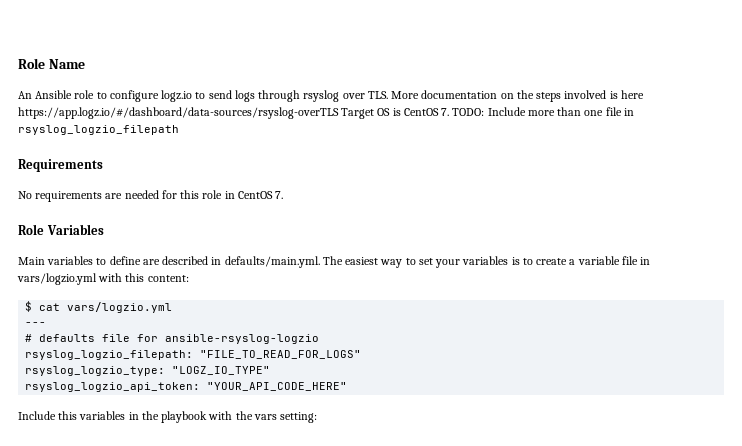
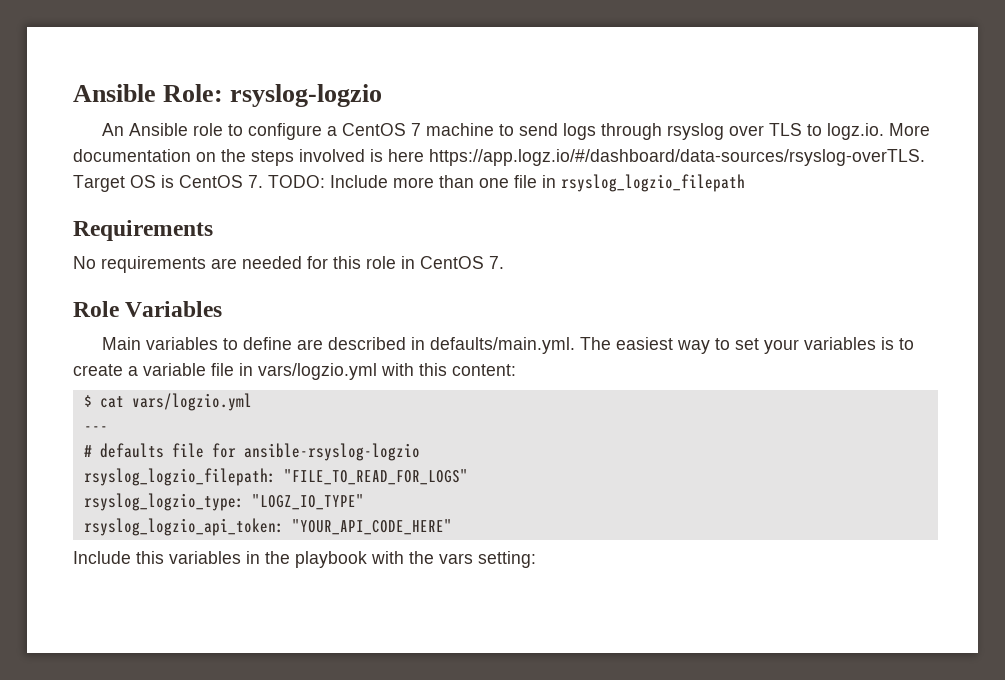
[18,58,85,69] Role Name -> [73,84,383,107] Ansible Role: rsyslog-logzio
[161,90,193,102] logz.io -> [326,123,494,136] a CentOS 7 machine
[367,91,388,99] TLS. -> [768,123,884,140] TLS to logz.io.
[18,107,339,119] https://app.logz.io/#/dashboard/data-sources/rsyslog-overTLS -> [429,149,925,166] https://app.logz.io/#/dashboard/data-sources/rsyslog-overTLS.

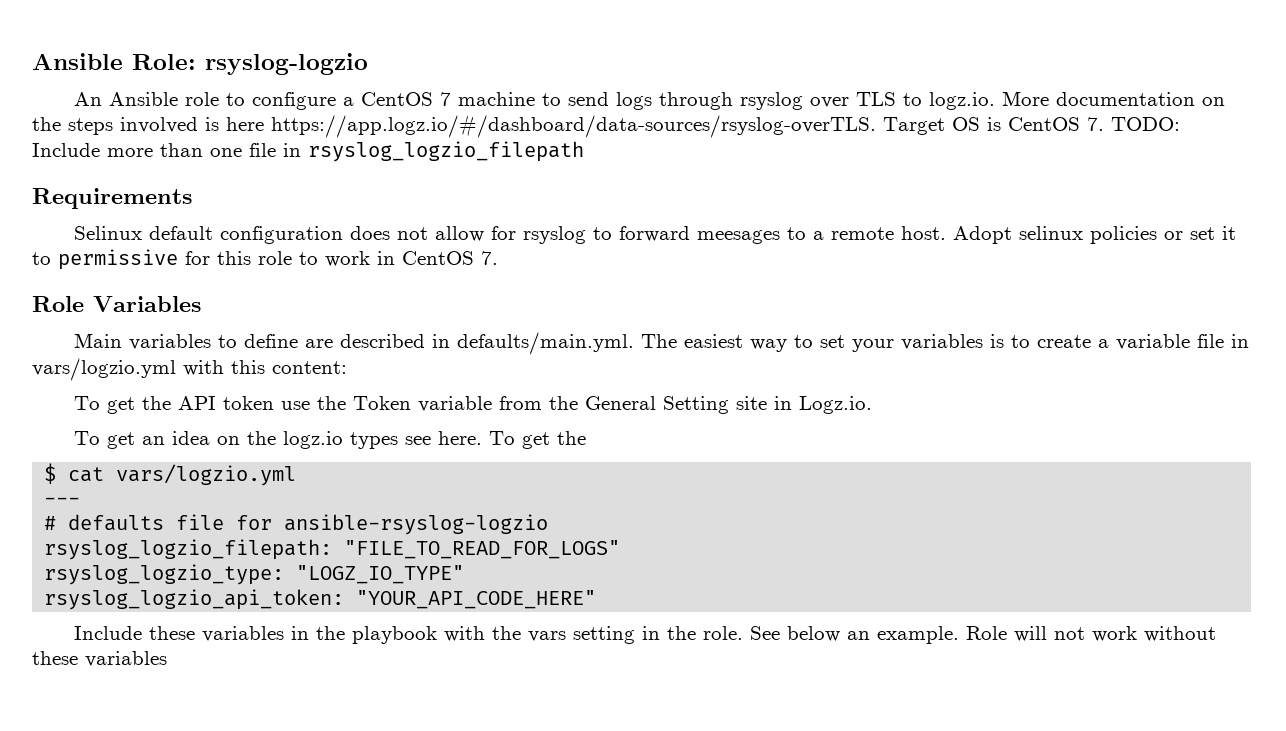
[73,256,302,273] No requirements are needed -> [74,226,1237,244] [32,249,178,270] Selinux default configuration does not allow for rsyslog to forward meesages to a remote host. Adopt selinux policies or set it to permissive
(396, 262) none -> [299,251,370,267] to work
(516, 370) none -> [74,396,873,414] [74,431,587,449] // To get the API token use the Token variable from the General Setting site in Logz.io. // To get an idea on the logz.io types see here. To get the
[136,551,164,564] this -> [149,626,196,640] these
[478,551,536,568] setting: -> [573,626,1217,644] [32,651,167,667] setting in the role. See below an example. Role will not work without these variables

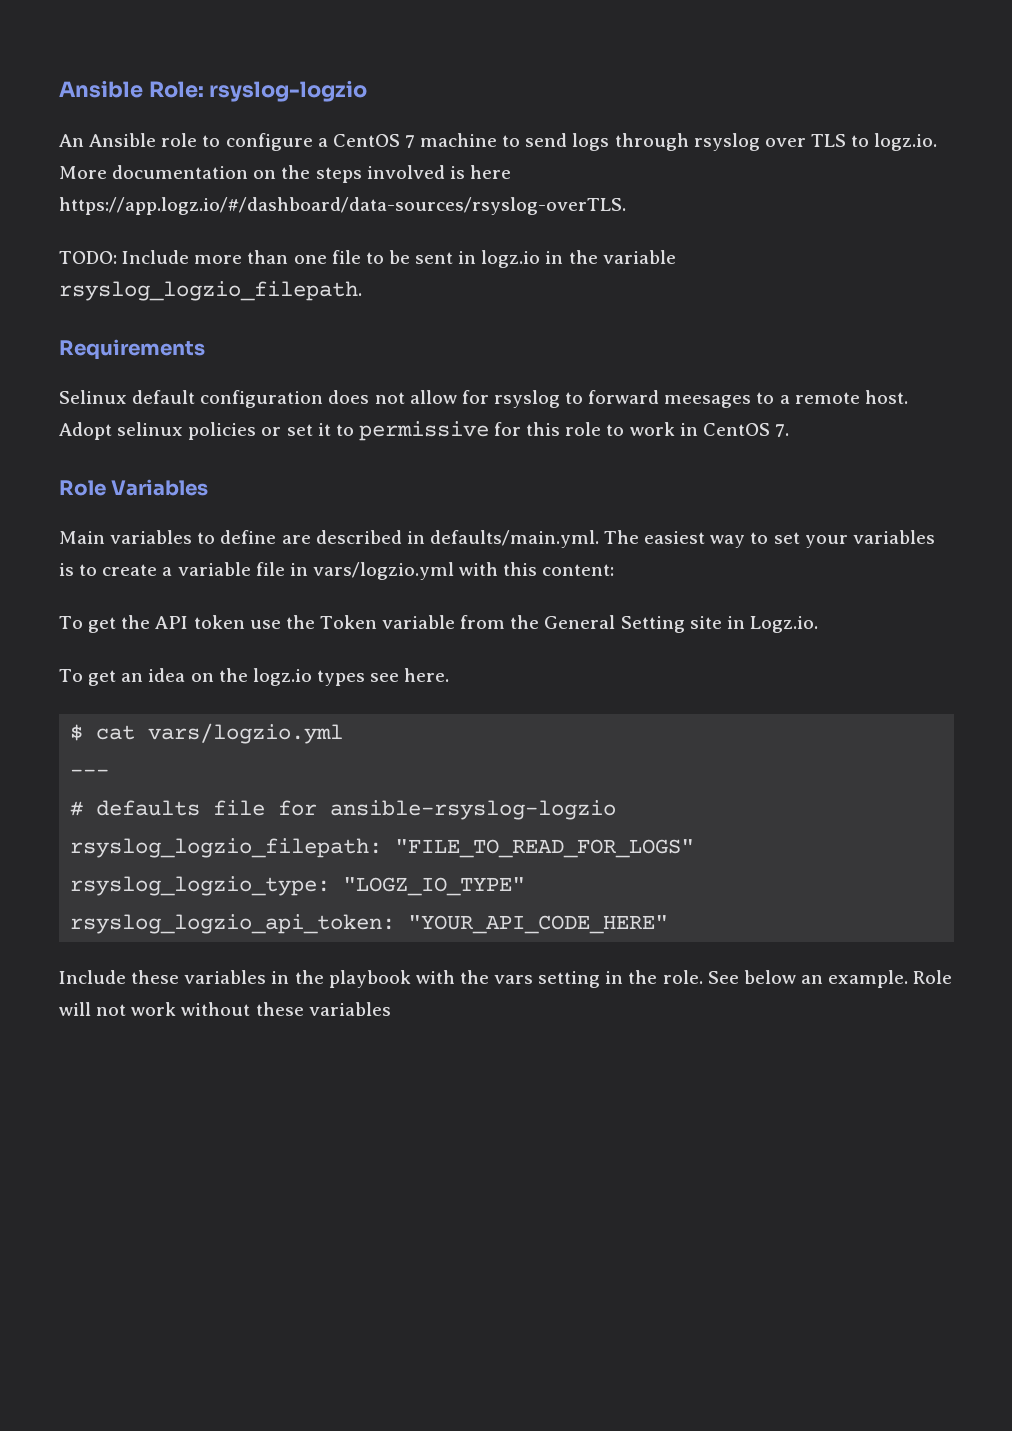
[883,117,1104,135] Target OS is CentOS 7. -> (626, 206) //
[283,141,584,162] in rsyslog_logzio_filepath -> [365,250,676,268] [59,281,362,301] to be sent in logz.io in the variable rsyslog_logzio_filepath.
[489,431,587,449] To get the -> (450, 675) none

